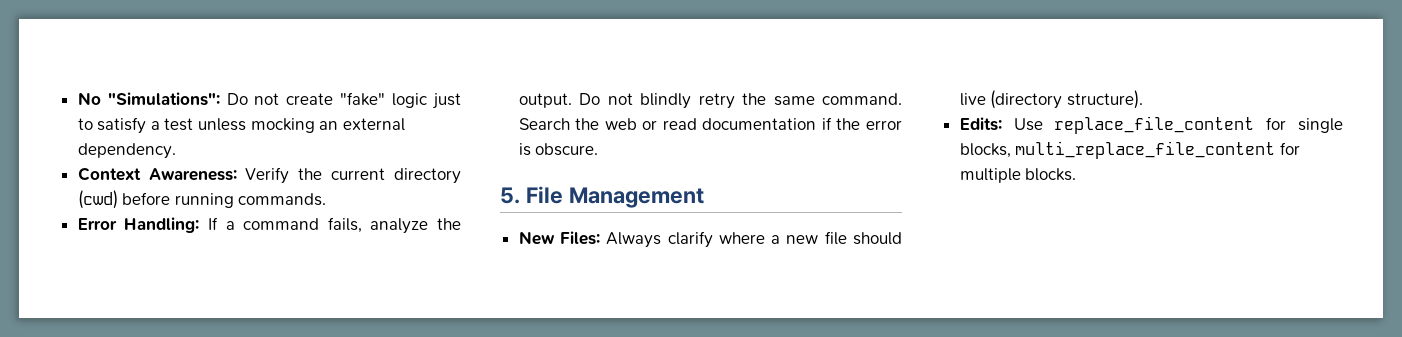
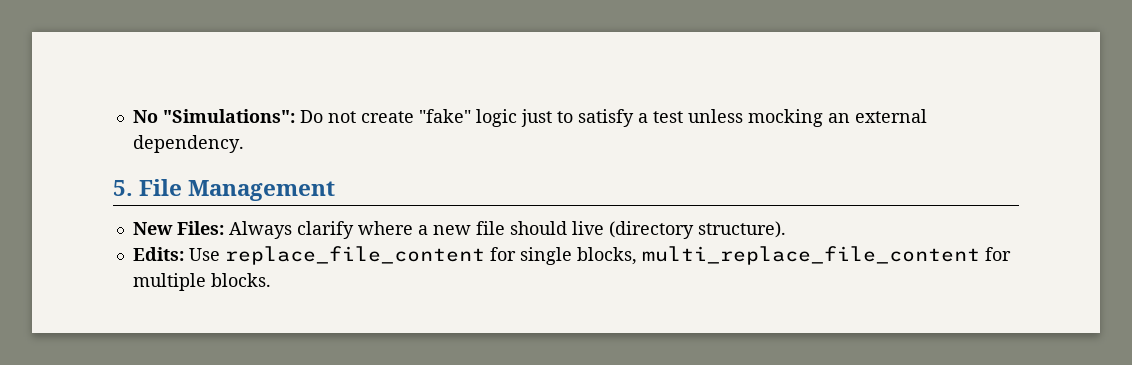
[77,167,462,184] [77,190,327,209] [77,217,461,234] [518,93,902,109] [518,117,902,130] [518,143,599,156] // Context Awareness: Verify the current directory (cwd) before running commands. // Error Handling: If a command fails, analyze the output. Do not blindly retry the same command. Search the web or read documentation if the error is obscure. -> (244, 144) none

